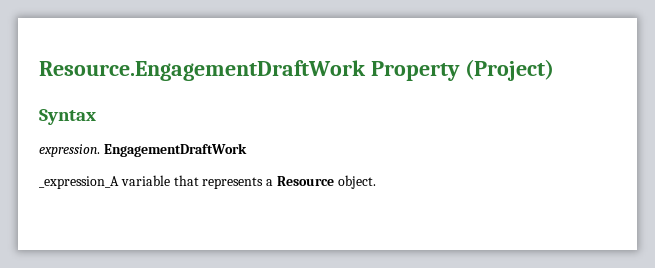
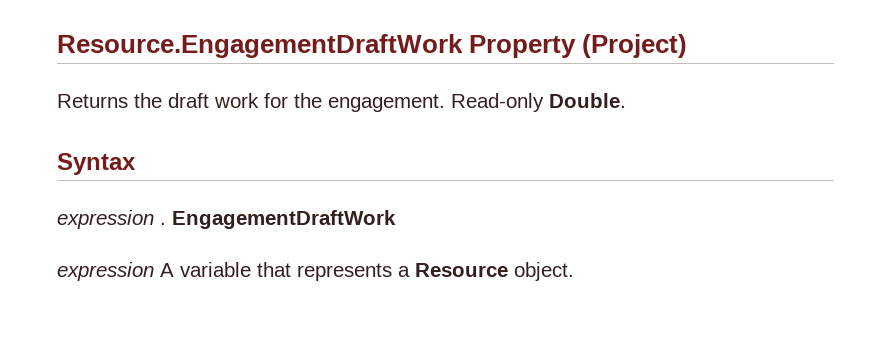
(554, 70) none -> [57,93,626,112] // Returns the draft work for the engagement. Read-only Double.
[39,144,100,157] expression. -> [57,210,166,229] expression .
[39,176,119,189] _expression_A -> [57,262,174,281] expression A

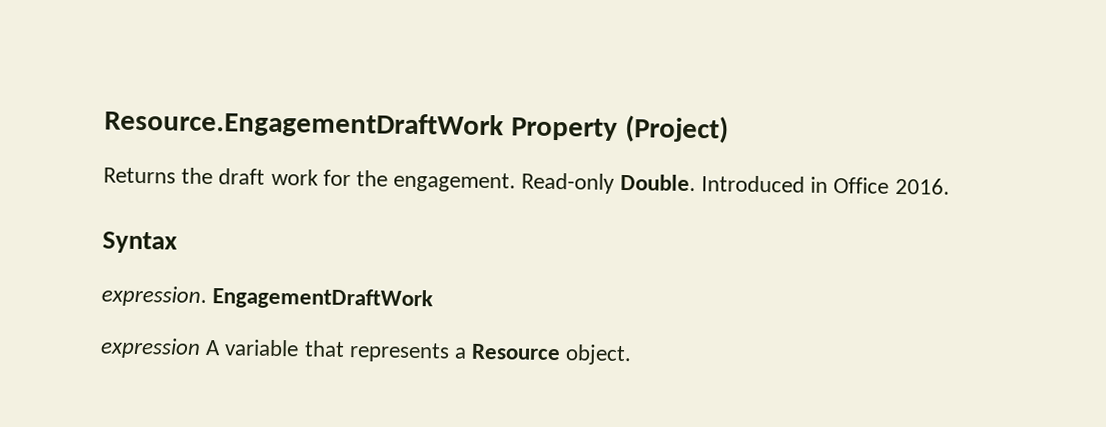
(626, 100) none -> [700,175,950,195] Introduced in Office 2016.
[57,210,166,229] expression . -> [101,285,207,307] expression.

